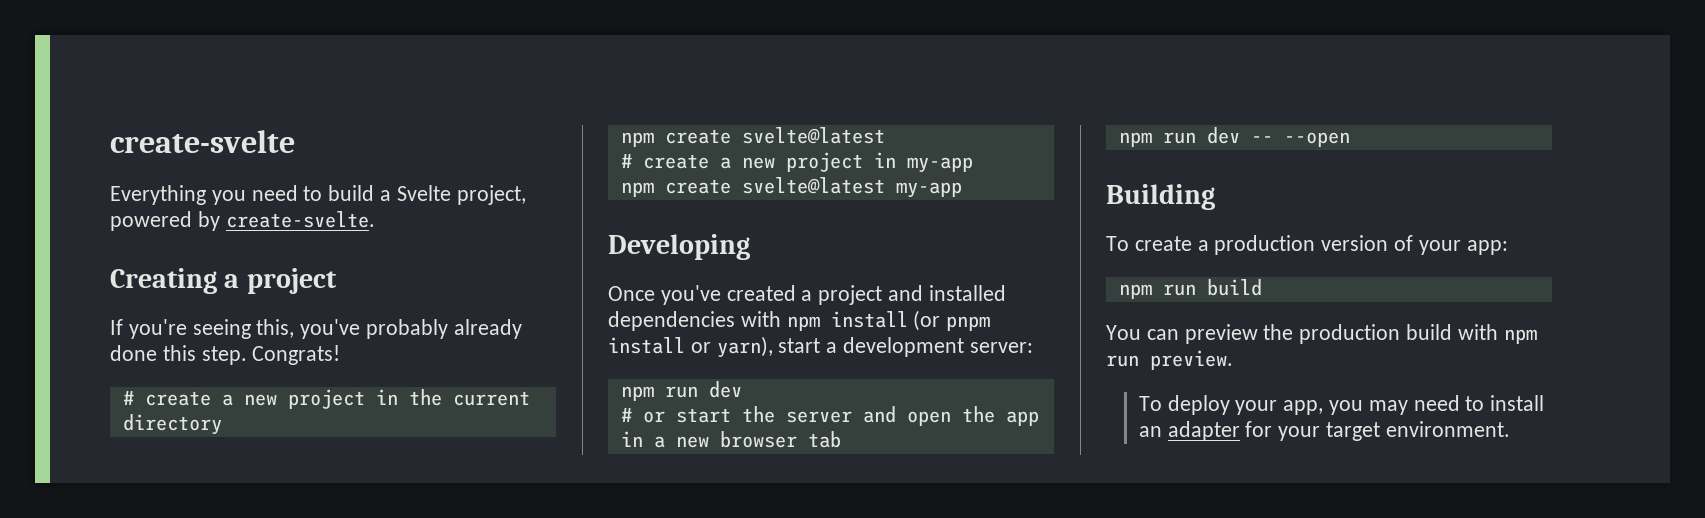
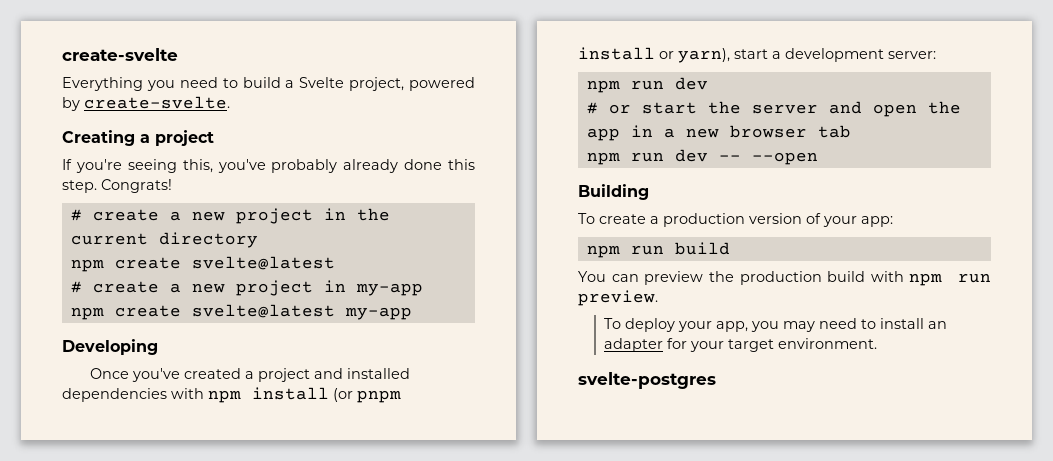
(1510, 429) none -> [578,372,716,389] // svelte-postgres

